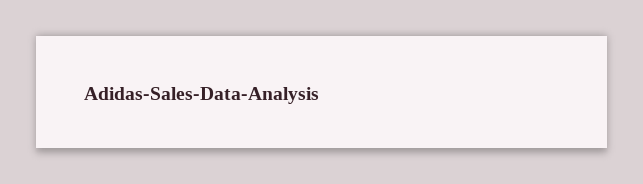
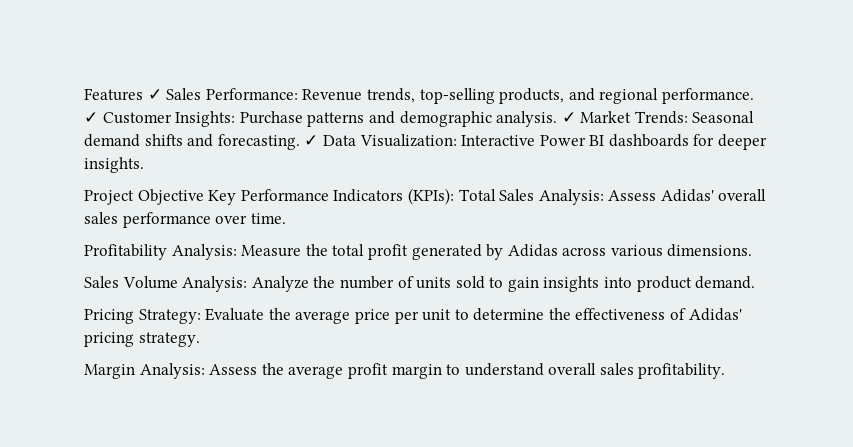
[84,87,319,104] Adidas-Sales-Data-Analysis -> [84,88,754,104] [84,111,755,127] [84,134,768,150] [84,157,144,173] [84,188,767,205] [84,212,286,228] [84,244,753,260] [84,276,756,292] [84,308,742,324] [84,332,200,347] [84,363,726,379] Features ✓ Sales Performance: Revenue trends, top-selling products, and regional performance. ✓ Customer Insights: Purchase patterns and demographic analysis. ✓ Market Trends: Seasonal demand shifts and forecasting. ✓ Data Visualization: Interactive Power BI dashboards for deeper insights. // Project Objective Key Performance Indicators (KPIs): Total Sales Analysis: Assess Adidas' overall sales performance over time. // Profitability Analysis: Measure the total profit generated by Adidas across various dimensions. // Sales Volume Analysis: Analyze the number of units sold to gain insights into product demand. // Pricing Strategy: Evaluate the average price per unit to determine the effectiveness of Adidas' pricing strategy. // Margin Analysis: Assess the average profit margin to understand overall sales profitability.

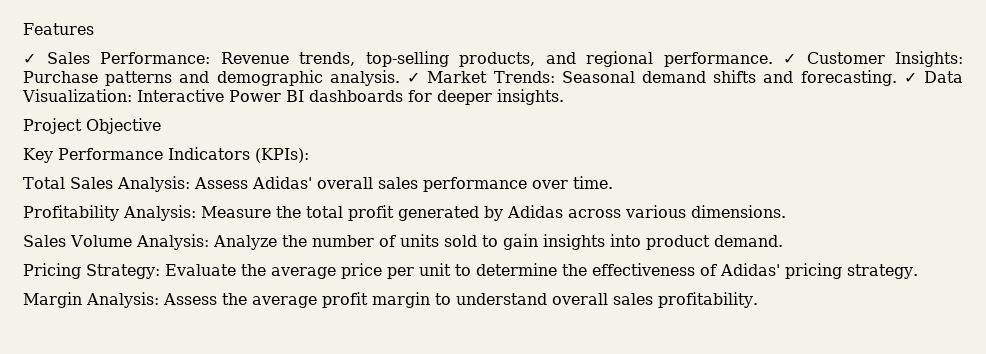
(143, 94) none -> (94, 29) //
(204, 197) none -> (161, 126) //
(454, 196) none -> (309, 155) //

